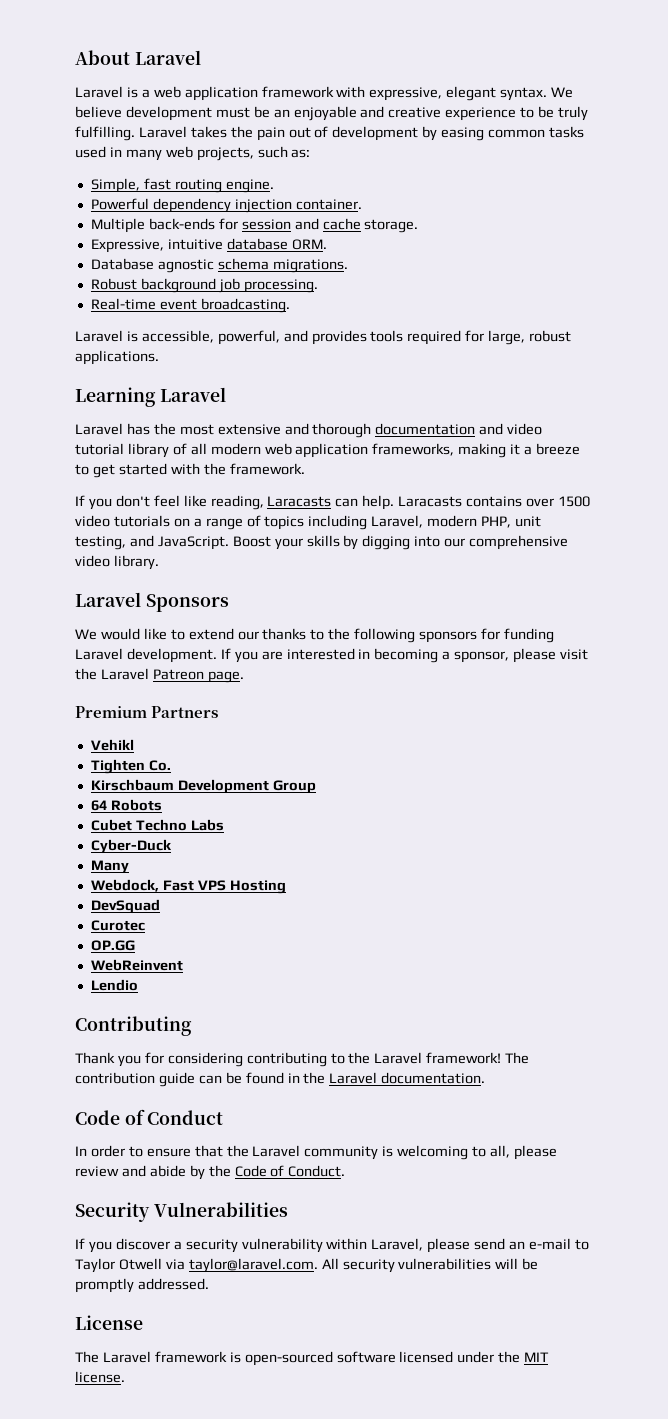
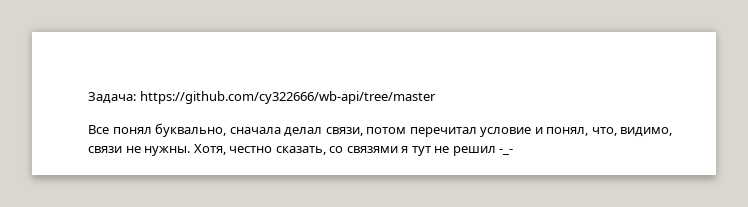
[75,50,201,65] [75,86,574,101] [75,106,589,121] [75,126,585,141] [75,146,311,161] [90,178,274,193] [90,198,362,213] [90,218,419,233] [90,238,327,253] [90,258,348,273] [90,278,318,293] [90,298,290,313] [75,330,572,345] [75,350,159,365] [75,387,226,407] [75,423,543,438] [75,443,581,458] [75,463,305,478] [75,495,590,510] [75,515,542,530] [75,535,569,550] [75,555,159,570] [75,592,229,612] [75,628,554,643] [75,648,589,663] [75,668,244,683] [75,706,219,718] [90,739,134,751] [90,759,171,774] [90,779,316,794] [90,799,162,811] [90,819,224,831] [90,839,172,854] [90,860,129,874] [90,879,286,894] [90,899,160,914] [90,920,145,931] [90,940,135,951] [90,959,183,971] [90,979,138,991] [75,1016,192,1036] [75,1052,530,1067] [75,1072,486,1087] [75,1109,224,1125] [75,1145,557,1160] [75,1165,346,1180] [75,1202,288,1222] [75,1238,589,1253] [75,1258,539,1273] [75,1278,209,1293] [75,1315,143,1330] [75,1351,550,1366] [75,1371,125,1383] About Laravel // Laravel is a web application framework with expressive, elegant syntax. We believe development must be an enjoyable and creative experience to be truly fulfilling. Laravel takes the pain out of development by easing common tasks used in many web projects, such as: // Simple, fast routing engine. // Powerful dependency injection container. // Multiple back-ends for session and cache storage. // Expressive, intuitive database ORM. // Database agnostic schema migrations. // Robust background job processing. // Real-time event broadcasting. // Laravel is accessible, powerful, and provides tools required for large, robust applications. // Learning Laravel // Laravel has the most extensive and thorough documentation and video tutorial library of all modern web application frameworks, making it a breeze to get started with the framework. // If you don't feel like reading, Laracasts can help. Laracasts contains over 1500 video tutorials on a range of topics including Laravel, modern PHP, unit testing, and JavaScript. Boost your skills by digging into our comprehensive video library. // Laravel Sponsors // We would like to extend our thanks to the following sponsors for funding Laravel development. If you are interested in becoming a sponsor, please visit the Laravel Patreon page. // Premium Partners // Vehikl // Tighten Co. // Kirschbaum Development Group // 64 Robots // Cubet Techno Labs // Cyber-Duck // Many // Webdock, Fast VPS Hosting // DevSquad // Curotec // OP.GG // WebReinvent // Lendio // Contributing // Thank you for considering contributing to the Laravel framework! The contribution guide can be found in the Laravel documentation. // Code of Conduct // In order to ensure that the Laravel community is welcoming to all, please review and abide by the Code of Conduct. // Security Vulnerabilities // If you discover a security vulnerability within Laravel, please send an e-mail to Taylor Otwell via taylor@laravel.com. All security vulnerabilities will be promptly addressed. // License // The Laravel framework is open-sourced software licensed under the MIT license. -> [88,91,436,104] [88,123,673,137] [88,144,514,156] Задача: https://github.com/cy322666/wb-api/tree/master // Все понял буквально, сначала делал связи, потом перечитал условие и понял, что, видимо, связи не нужны. Хотя, честно сказать, со связями я тут не решил -_-

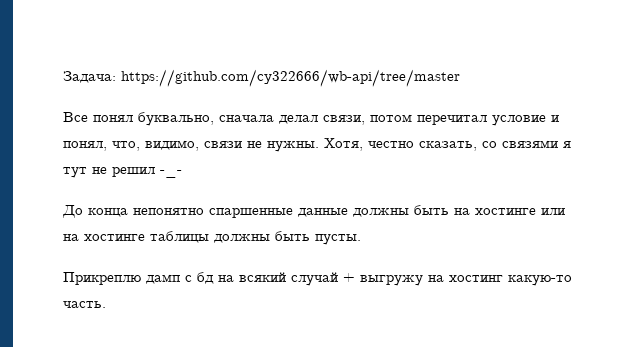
(514, 152) none -> [62,205,565,218] [63,231,361,245] [63,272,572,286] [63,301,106,308] // До конца непонятно спаршенные данные должны быть на хостинге или на хостинге таблицы должны быть пусты. // Прикреплю дамп с бд на всякий случай + выгружу на хостинг какую-то часть.

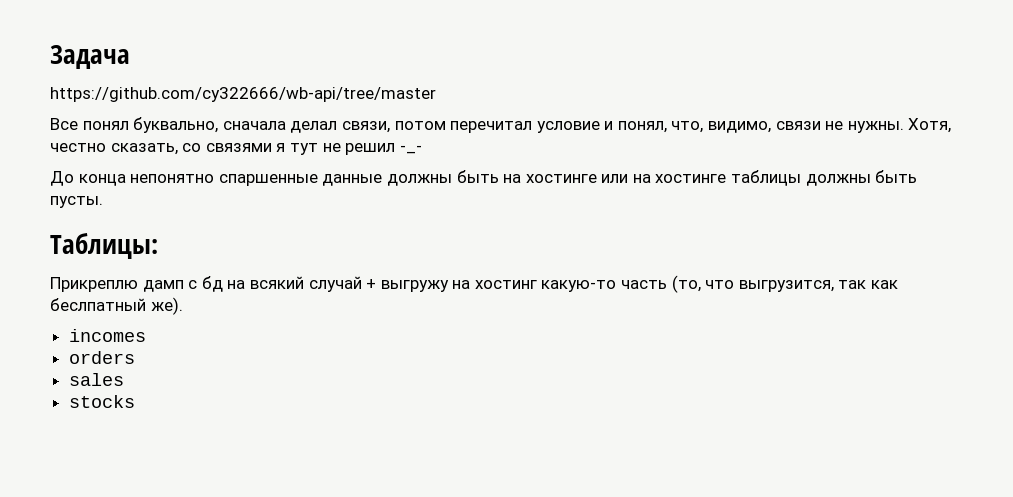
[63,71,116,83] Задача: -> [50,45,130,69] Задача //
(361, 239) none -> [50,233,158,259] // Таблицы:
[63,301,106,308] часть. -> [621,275,899,293] [50,297,183,315] [68,329,146,342] [68,351,135,364] [68,373,124,386] [68,395,135,408] часть (то, что выгрузится, так как беслпатный же). // incomes // orders // sales // stocks

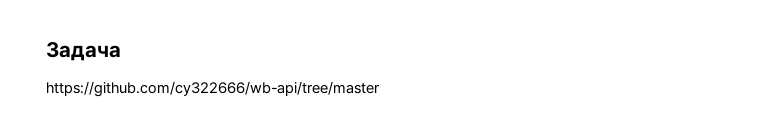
[50,117,952,133] [50,143,422,155] [50,170,918,186] [50,196,103,208] [50,233,158,259] [50,275,899,293] [50,297,183,315] [68,329,146,342] [68,351,135,364] [68,373,124,386] [68,395,135,408] // Все понял буквально, сначала делал связи, потом перечитал условие и понял, что, видимо, связи не нужны. Хотя, честно сказать, со связями я тут не решил -_- // До конца непонятно спаршенные данные должны быть на хостинге или на хостинге таблицы должны быть пусты. // Таблицы: // Прикреплю дамп с бд на всякий случай + выгружу на хостинг какую-то часть (то, что выгрузится, так как беслпатный же). // incomes // orders // sales // stocks -> (380, 89) none

